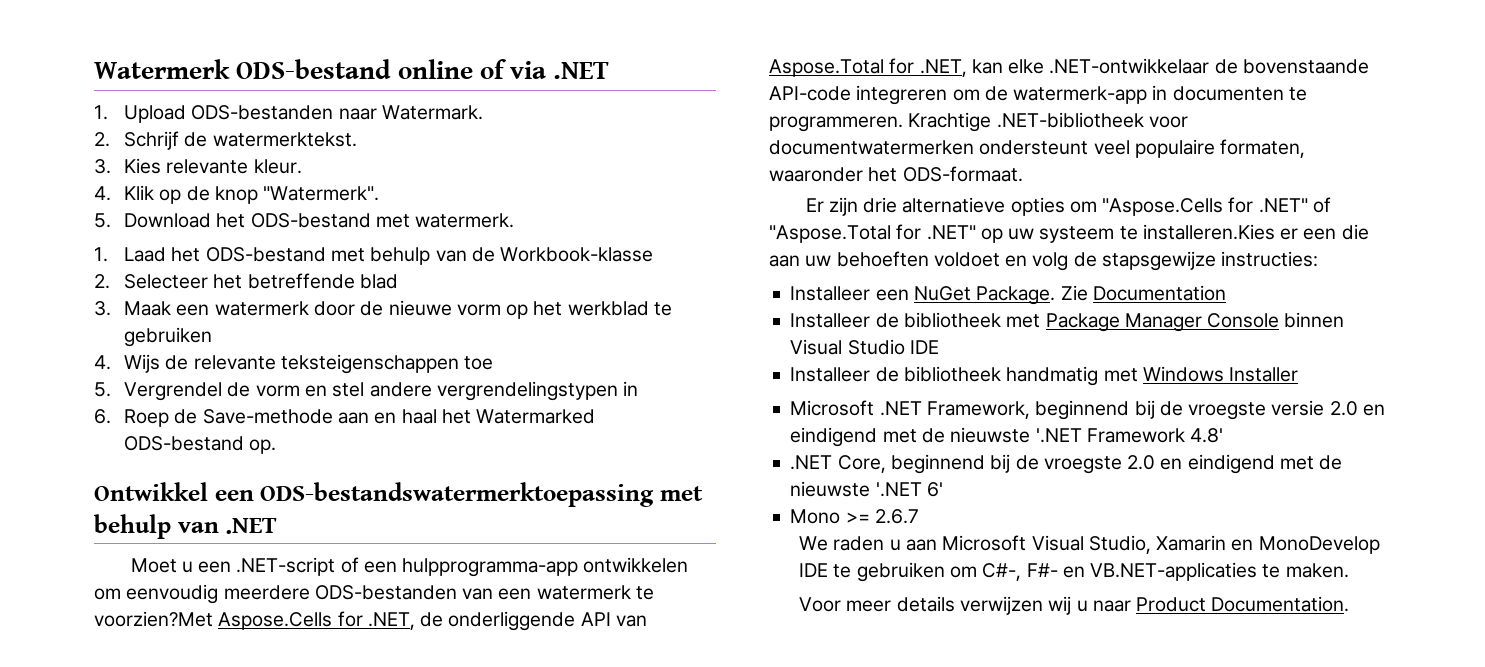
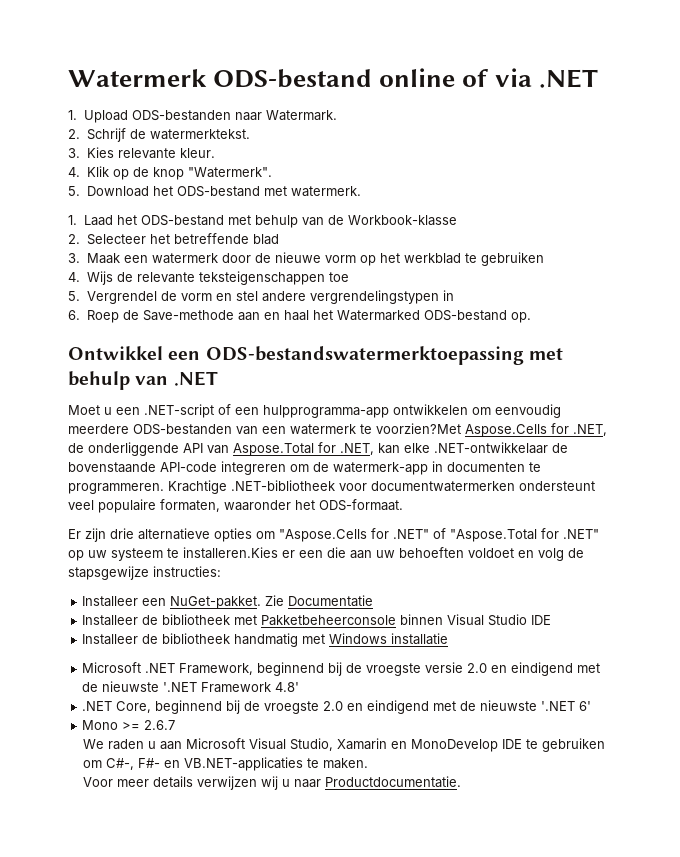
[913,285,1226,305] NuGet Package. Zie Documentation -> [170,595,374,609] NuGet-pakket. Zie Documentatie
[1045,313,1280,332] Package Manager Console -> [261,615,397,626] Pakketbeheerconsole
[1229,367,1299,382] Installer -> [391,633,449,645] installatie
[1136,596,1350,612] Product Documentation. -> [325,776,462,788] Productdocumentatie.

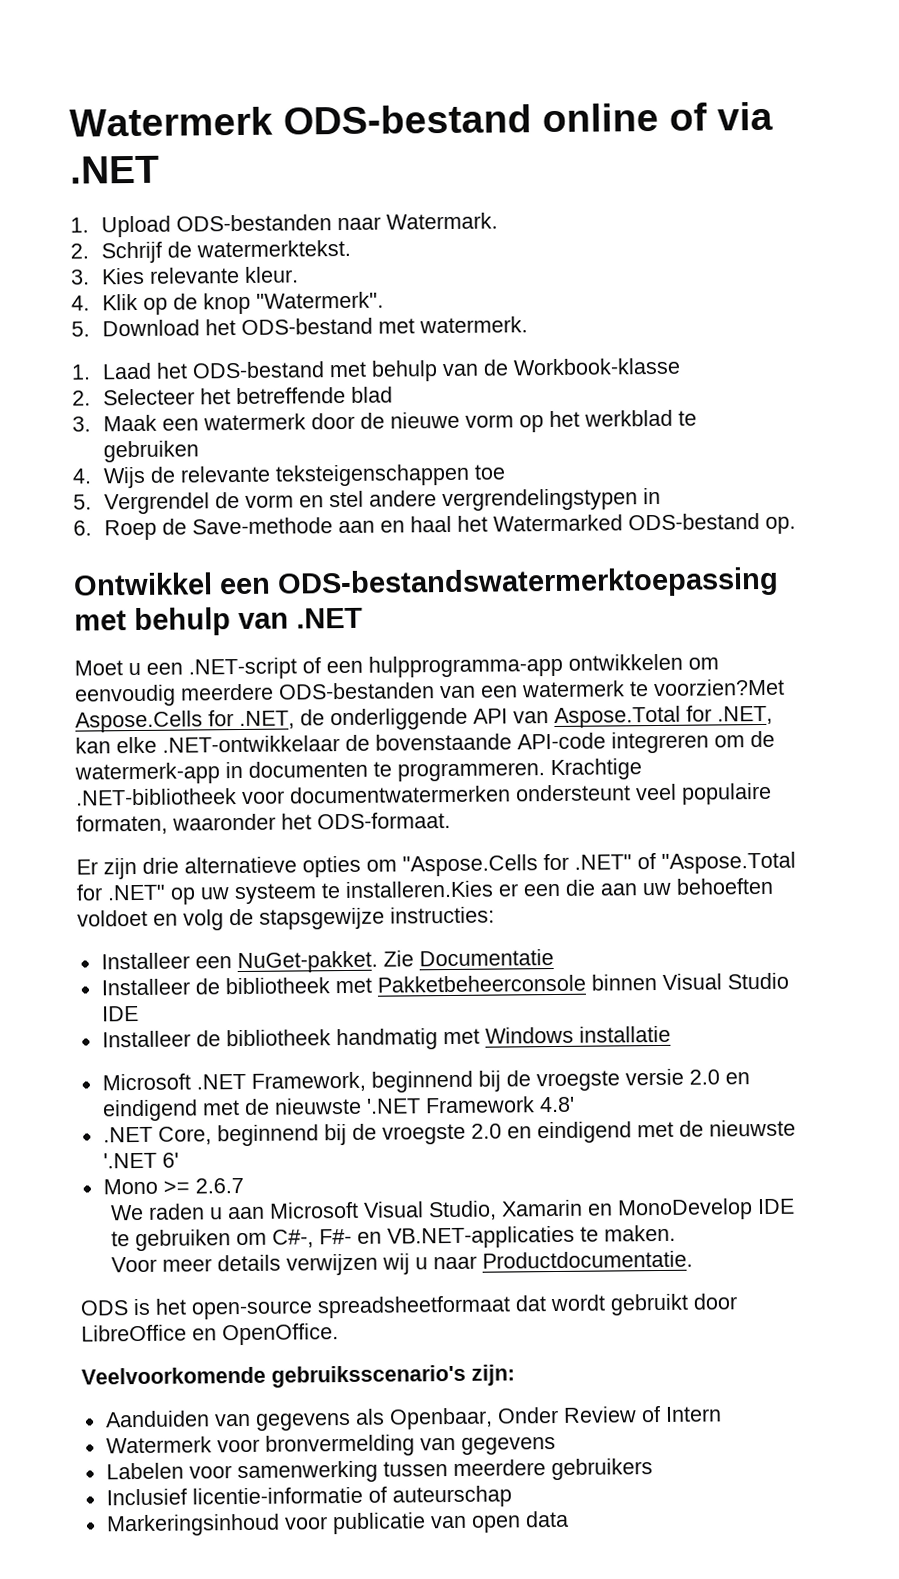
(462, 782) none -> [80,1293,738,1320] [81,1323,339,1346] [81,1364,515,1388] [104,1406,722,1431] [105,1434,556,1457] [105,1458,653,1484] [105,1485,512,1508] [105,1510,569,1537] // ODS is het open-source spreadsheetformaat dat wordt gebruikt door LibreOffice en OpenOffice. // Veelvoorkomende gebruiksscenario's zijn: // Aanduiden van gegevens als Openbaar, Onder Review of Intern // Watermerk voor bronvermelding van gegevens // Labelen voor samenwerking tussen meerdere gebruikers // Inclusief licentie-informatie of auteurschap // Markeringsinhoud voor publicatie van open data

